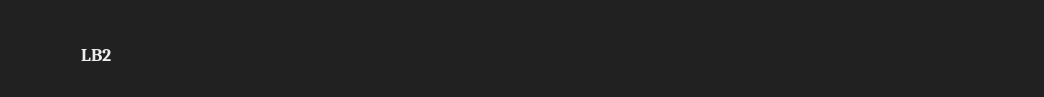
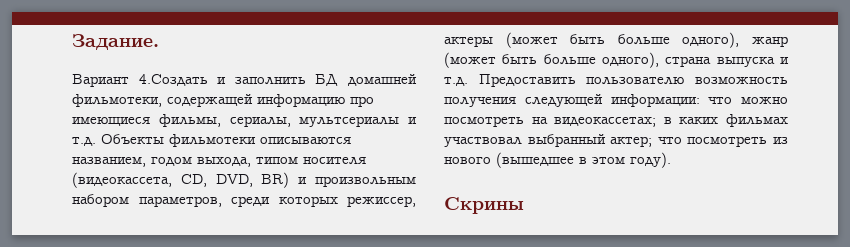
[81,49,111,61] LB2 -> [72,34,159,50] [72,74,417,87] [72,94,374,107] [72,114,417,127] [72,134,351,147] [72,157,366,167] [72,172,417,188] [72,194,416,207] [444,32,788,48] [444,52,789,68] [444,74,788,87] [444,94,788,107] [444,114,788,127] [444,134,788,147] [444,152,671,168] [444,197,524,214] Задание. // Вариант 4.Создать и заполнить БД домашней фильмотеки, содержащей информацию про имеющиеся фильмы, сериалы, мультсериалы и т.д. Объекты фильмотеки описываются названием, годом выхода, типом носителя (видеокассета, CD, DVD, BR) и произвольным набором параметров, среди которых режиссер, актеры (может быть больше одного), жанр (может быть больше одного), страна выпуска и т.д. Предоставить пользователю возможность получения следующей информации: что можно посмотреть на видеокассетах; в каких фильмах участвовал выбранный актер; что посмотреть из нового (вышедшее в этом году). // Скрины

